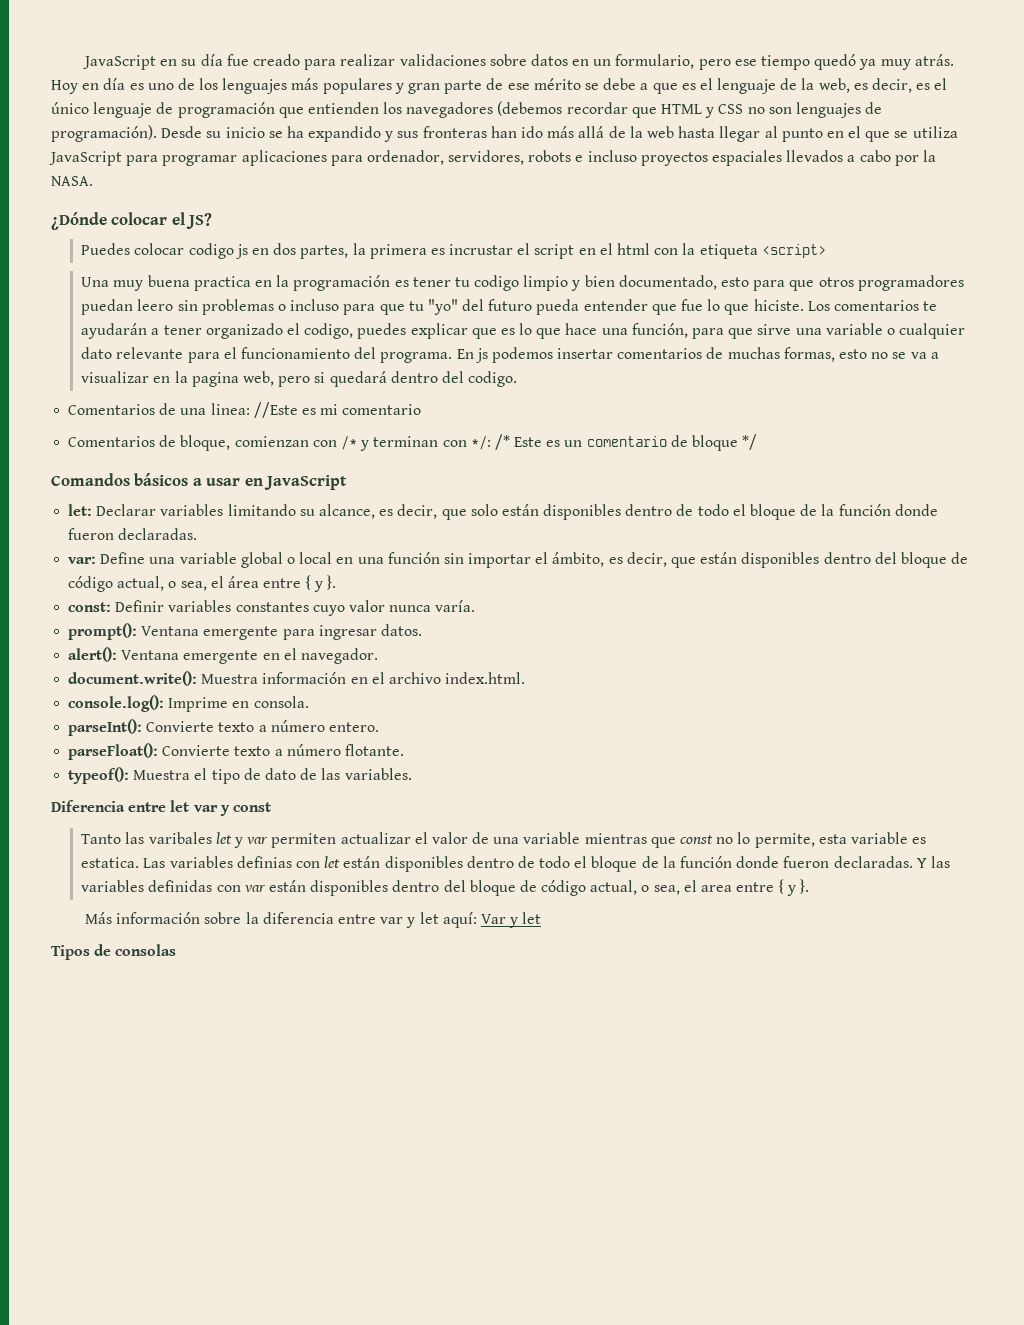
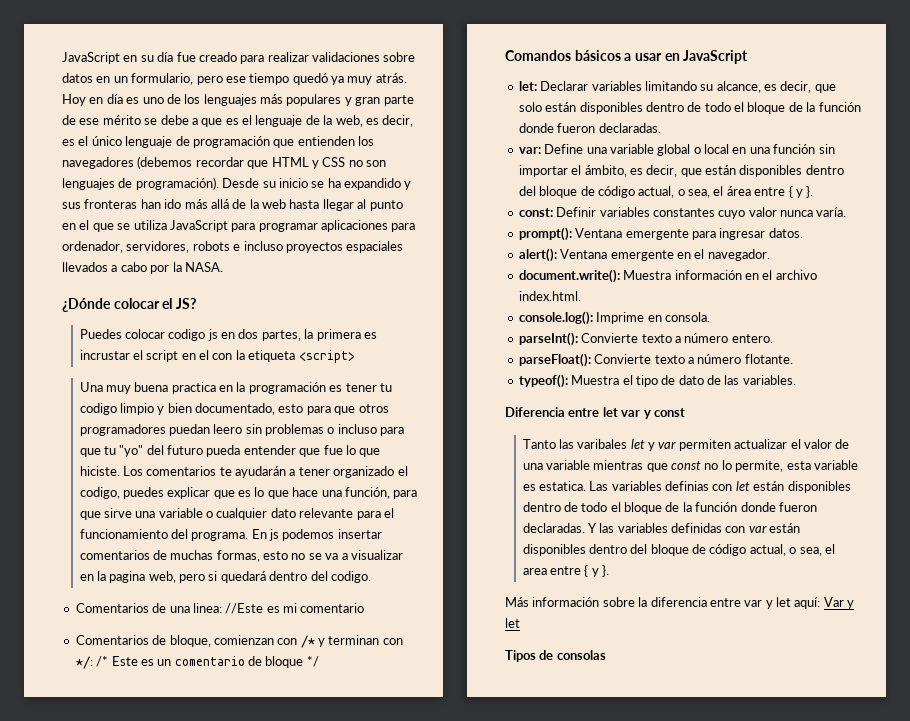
[617,243,651,255] html -> (210, 355) none

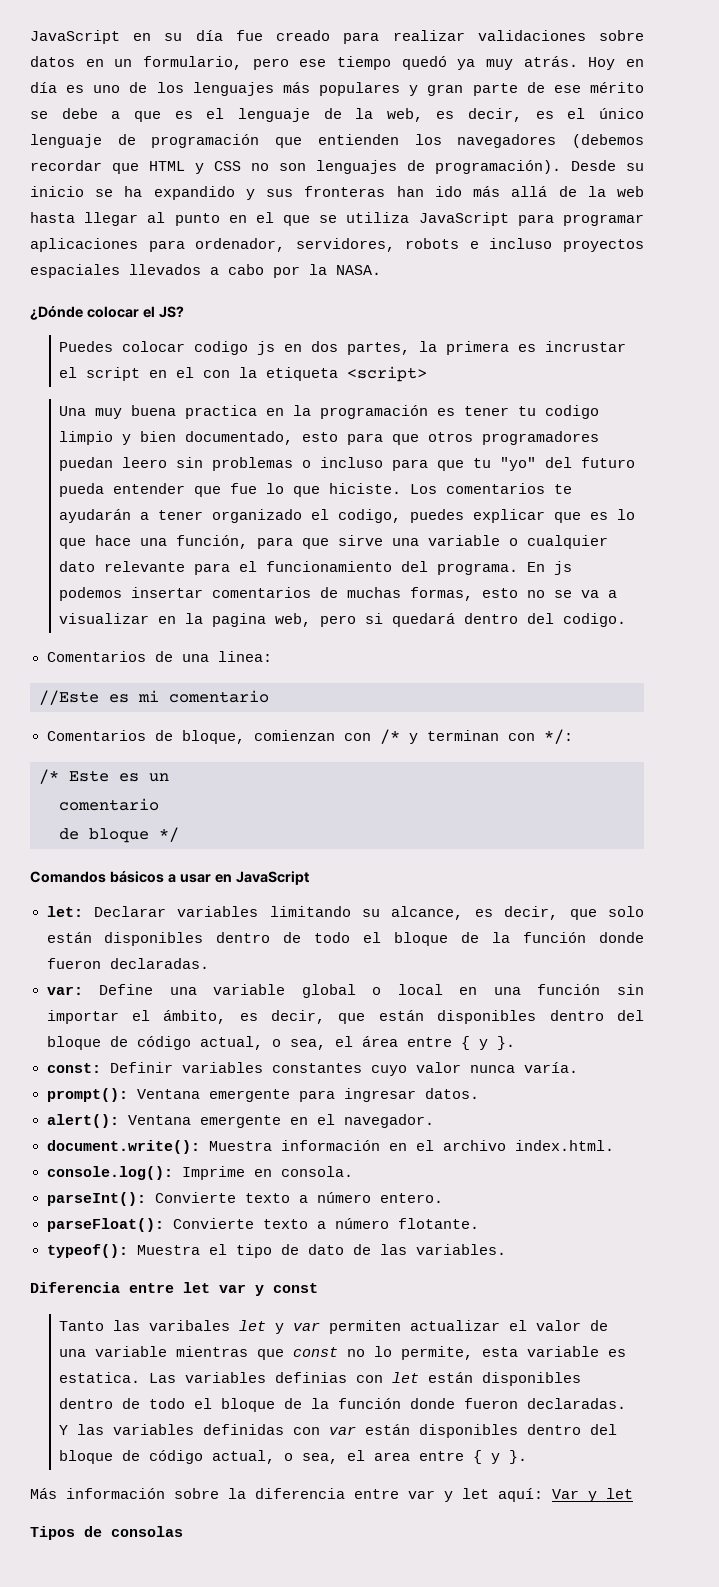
(222, 608) none -> (272, 656) //
(93, 662) none -> (573, 736) //
[174,656,245,666] comentario -> [59,798,159,811] // comentario //

